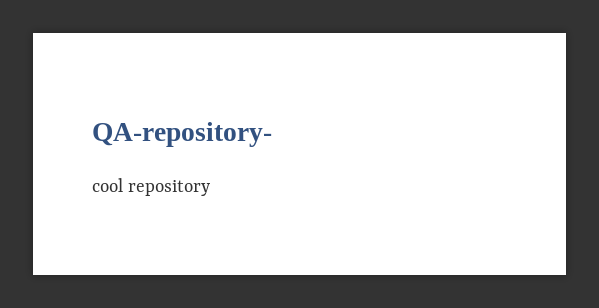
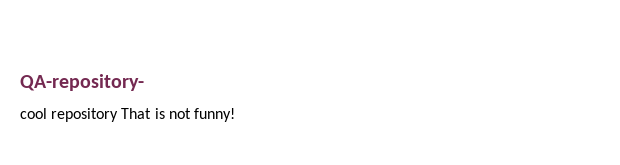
(211, 188) none -> [121,108,235,122] That is not funny!

